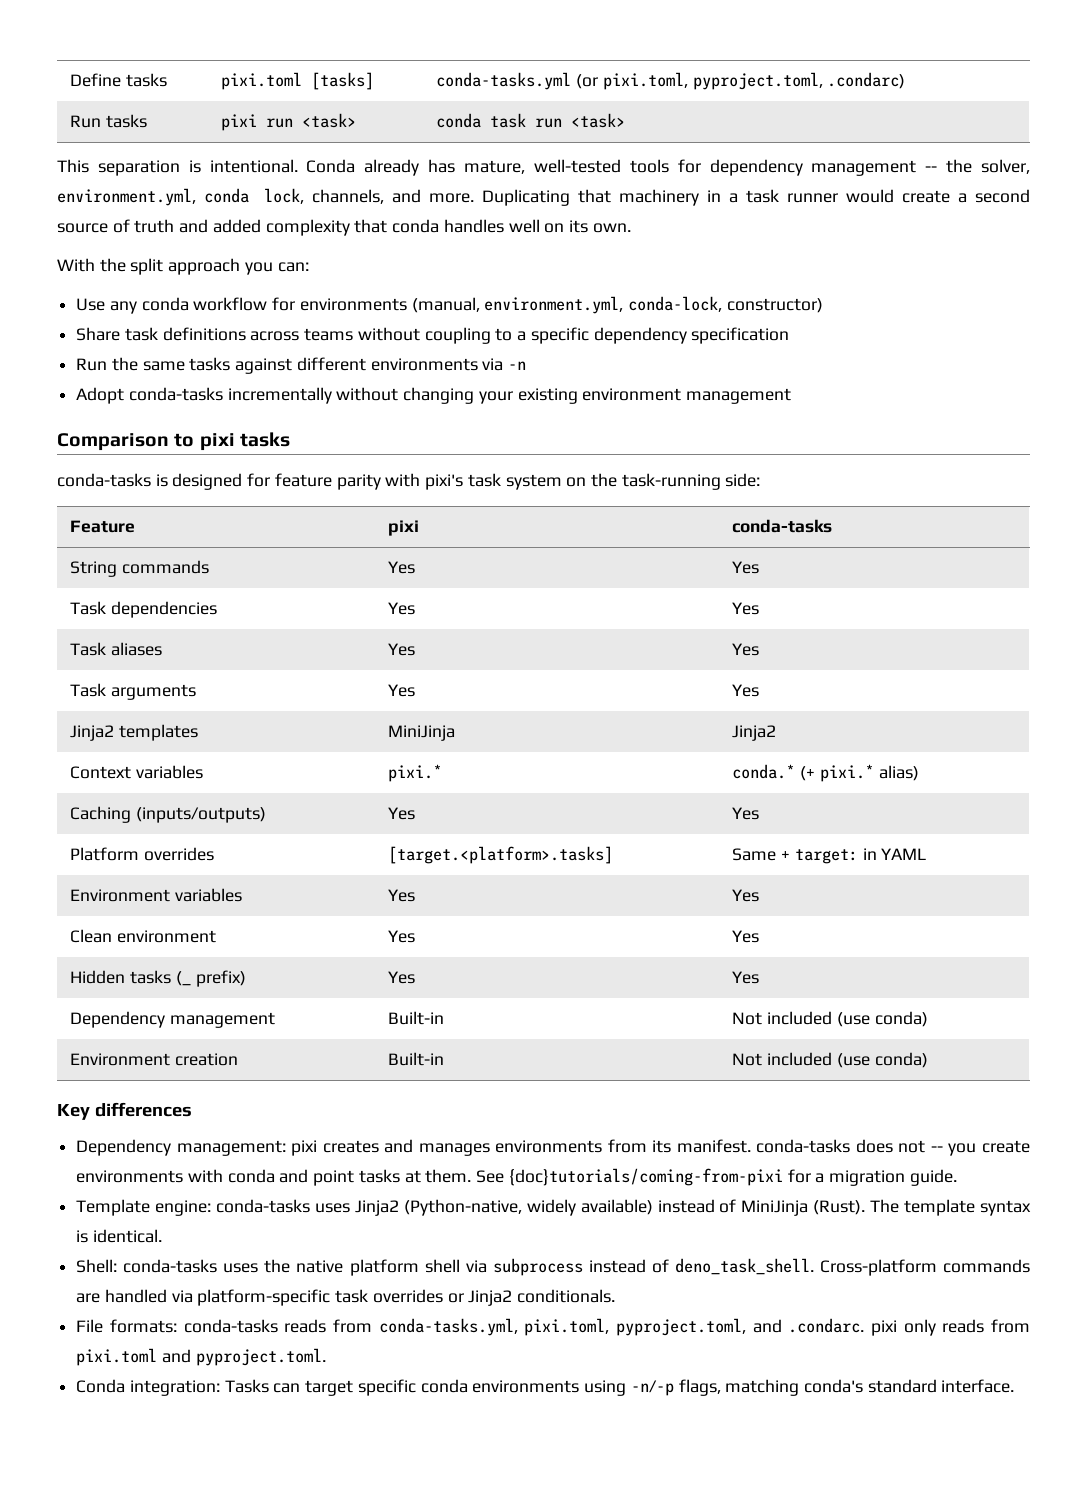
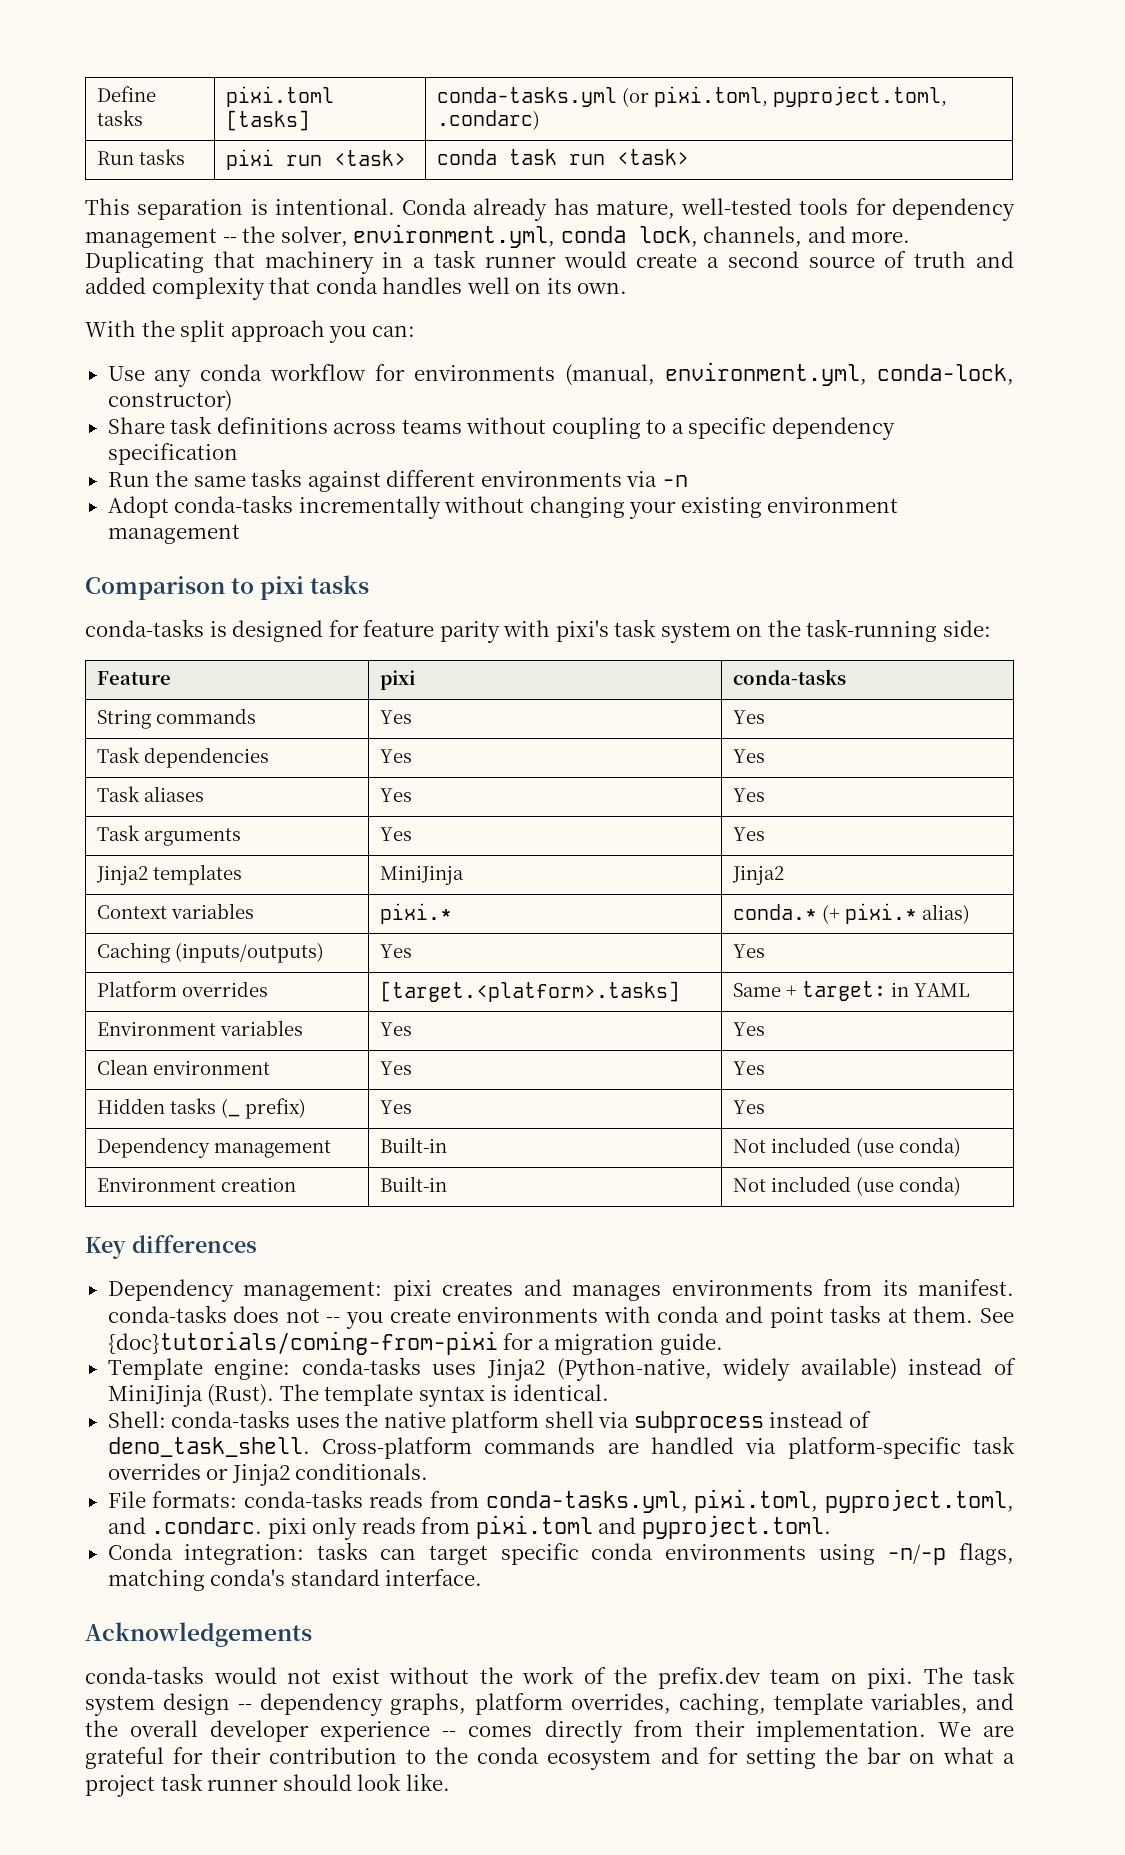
[224,1379,269,1393] Tasks -> [316,1542,368,1560] tasks
(1015, 1386) none -> [85,1622,312,1647] [85,1666,1015,1689] [85,1693,1015,1716] [85,1720,1015,1743] [85,1747,1016,1770] [85,1773,450,1797] // Acknowledgements // conda-tasks would not exist without the work of the prefix.dev team on pixi. The task system design -- dependency graphs, platform overrides, caching, template variables, and the overall developer experience -- comes directly from their implementation. We are grateful for their contribution to the conda ecosystem and for setting the bar on what a project task runner should look like.

